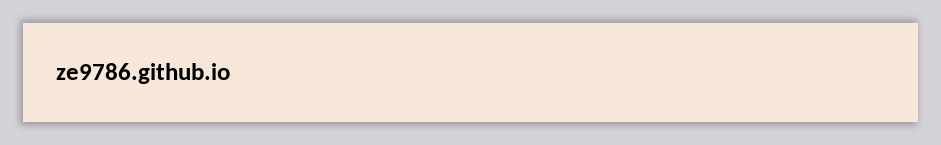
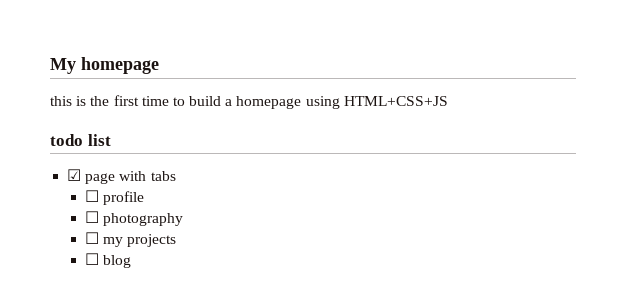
[56,63,230,84] ze9786.github.io -> [50,57,159,74] [50,95,448,109] [50,134,111,146] [67,169,176,184] [84,190,145,205] [84,211,184,226] [84,232,177,247] [84,253,132,268] My homepage // this is the first time to build a homepage using HTML+CSS+JS // todo list // ☑ page with tabs // ☐ profile // ☐ photography // ☐ my projects // ☐ blog

